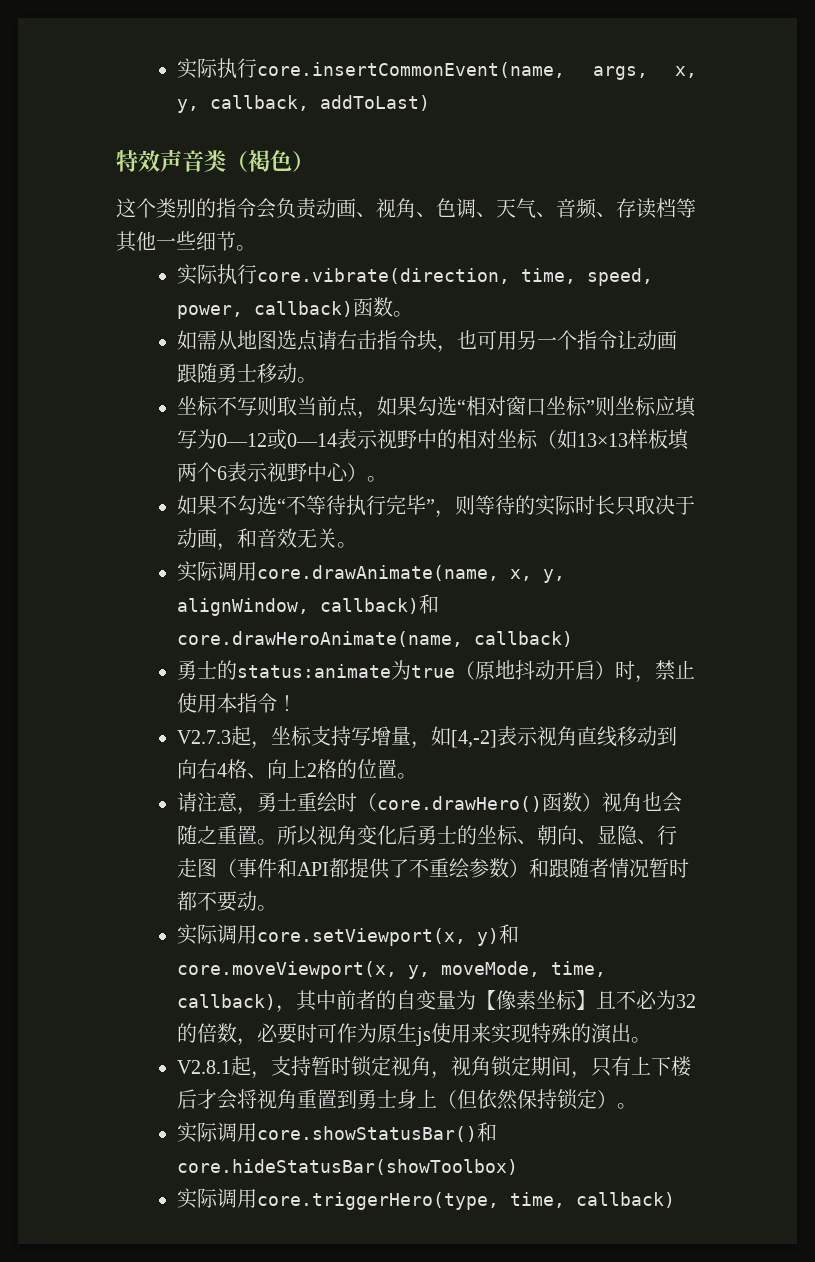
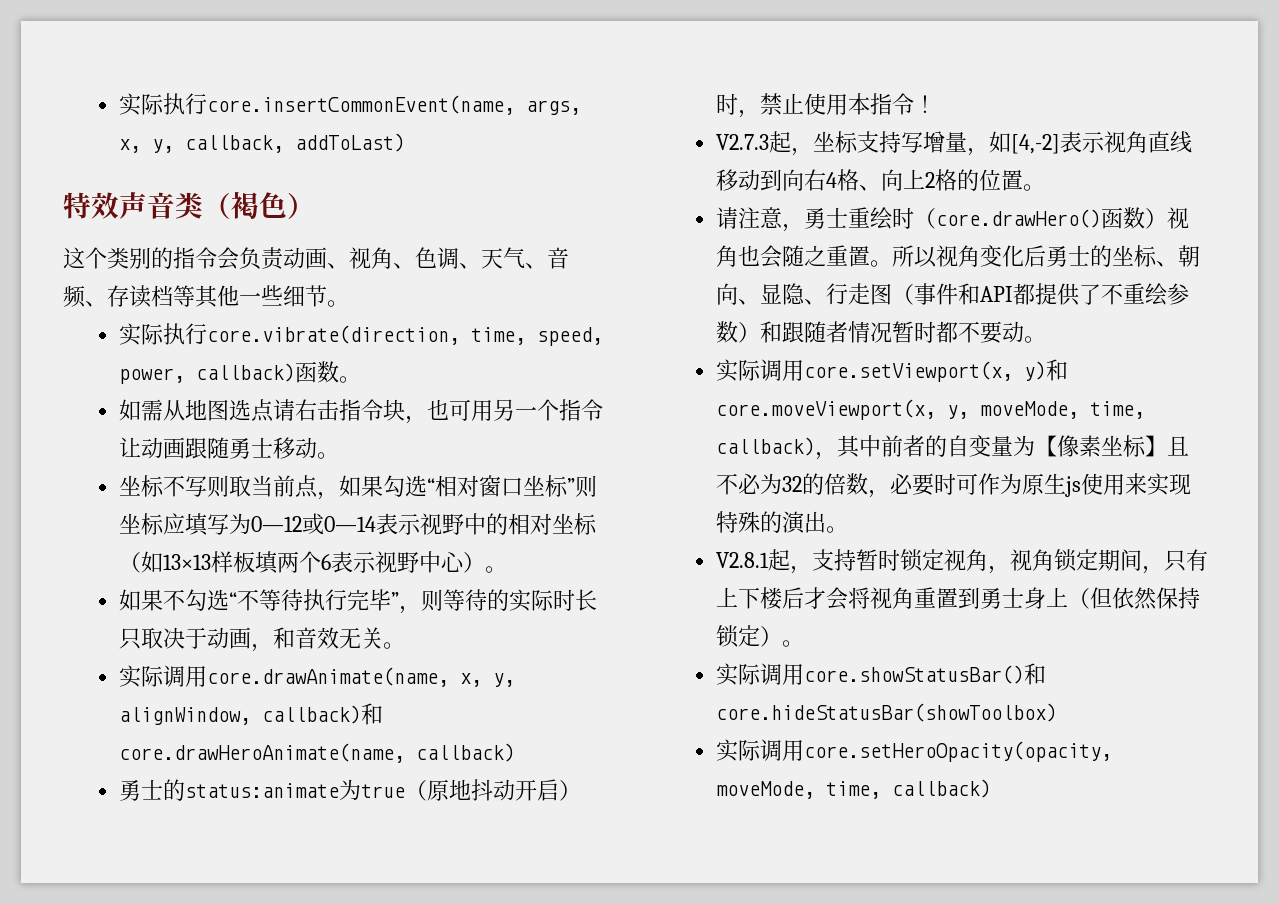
[257,1192,500,1210] core.triggerHero(type, -> [803,741,1112,762] [715,781,815,799] core.setHeroOpacity(opacity, moveMode,

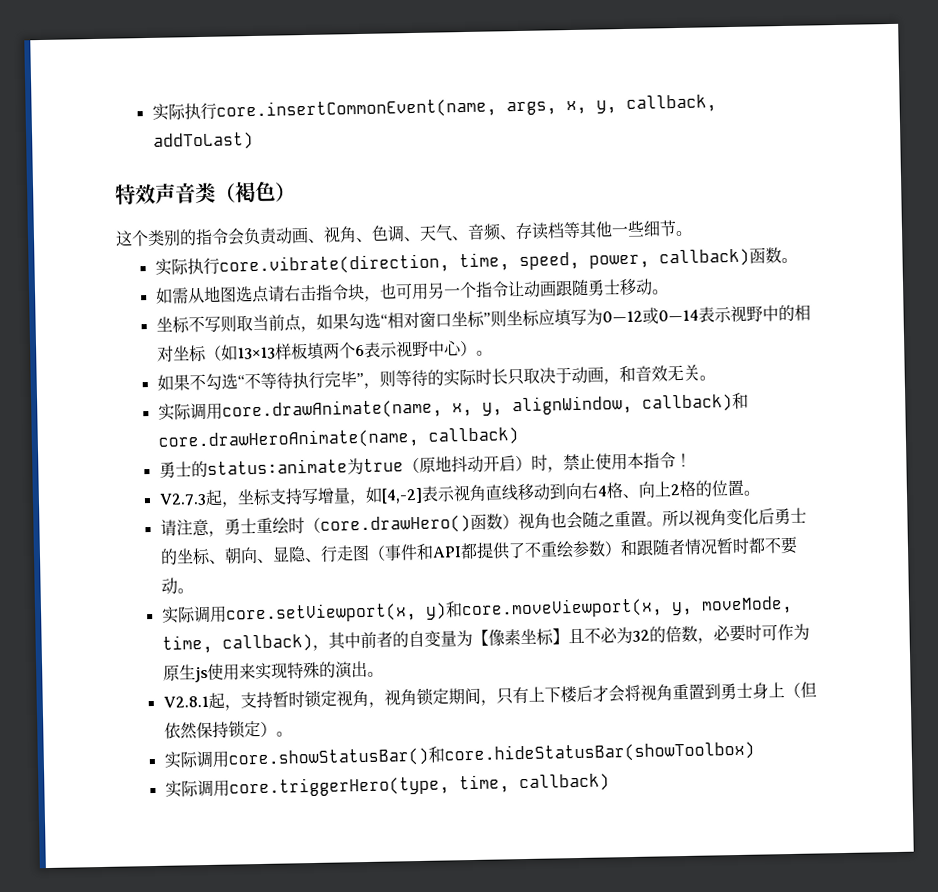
[803,741,1112,762] [715,781,815,799] core.setHeroOpacity(opacity, moveMode, -> [228,775,450,798] core.triggerHero(type,

